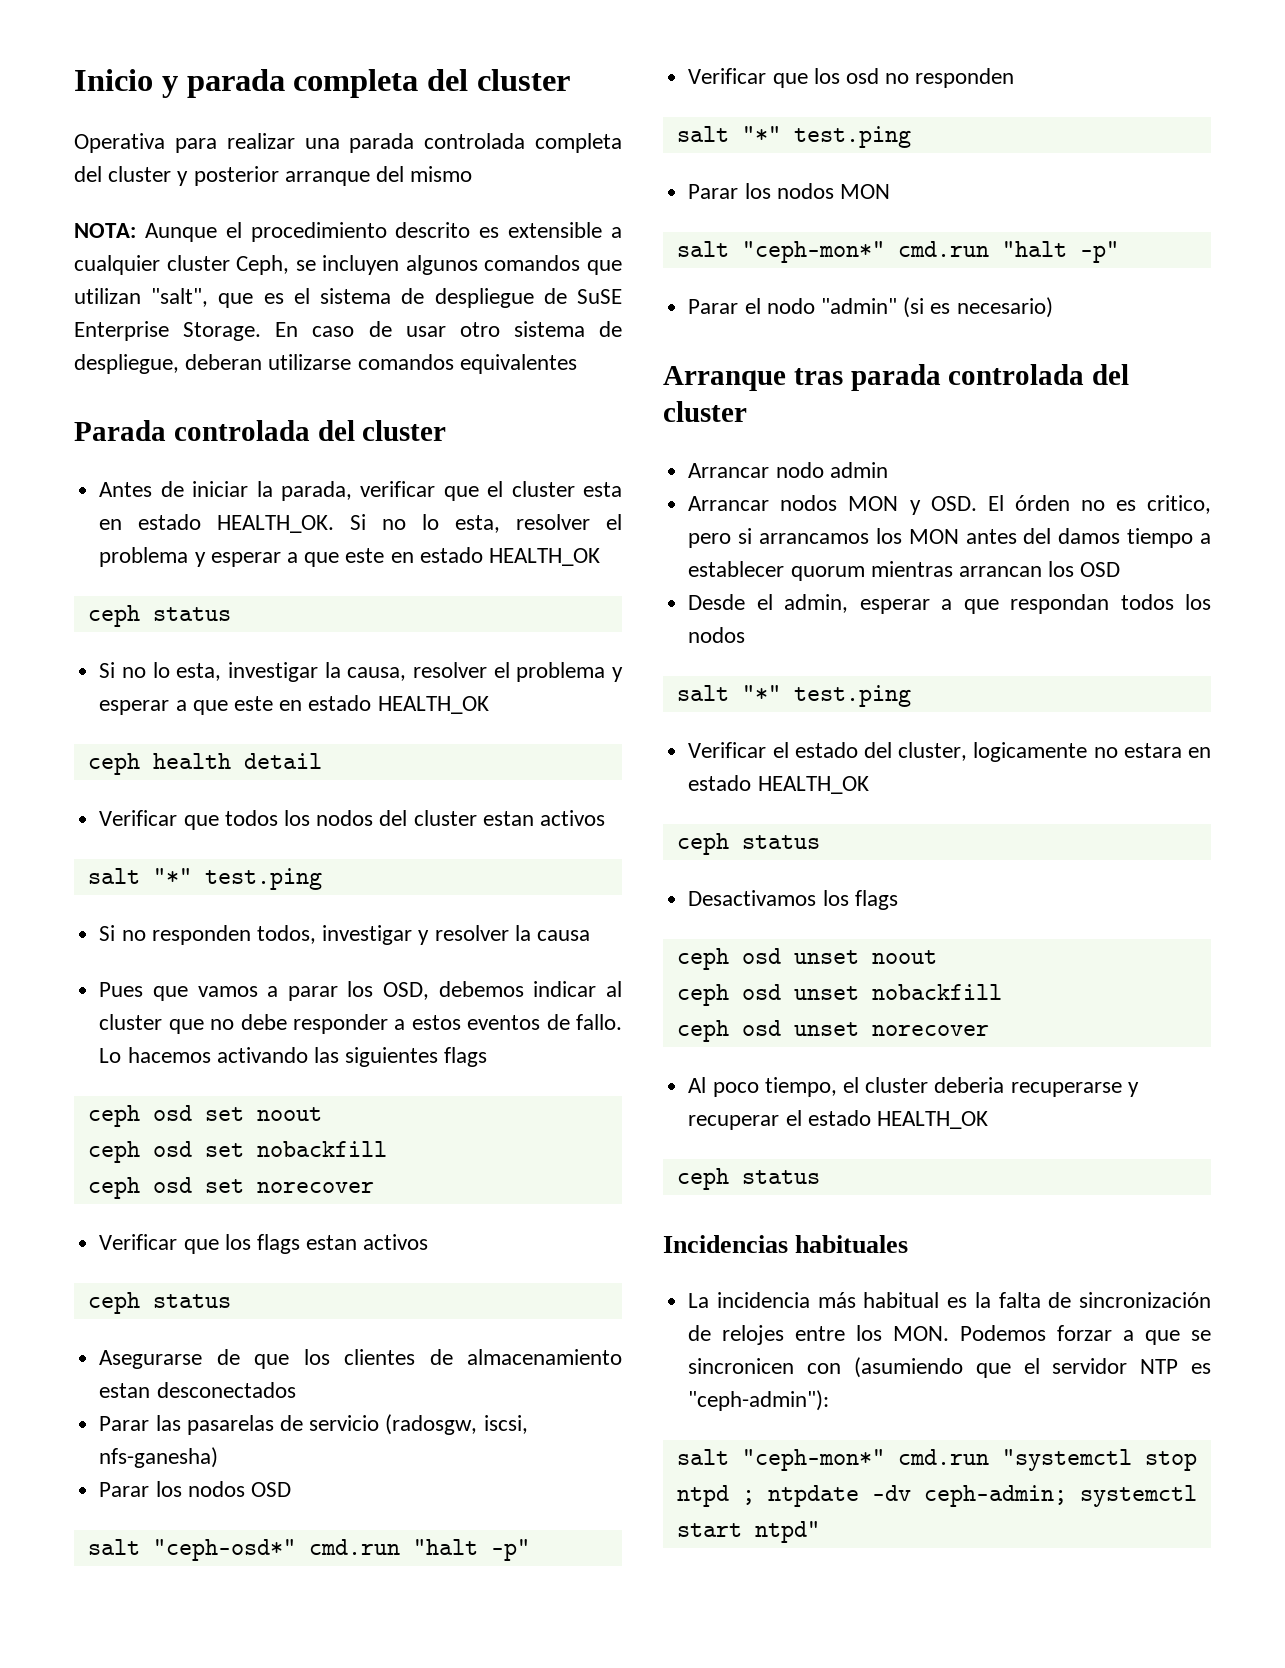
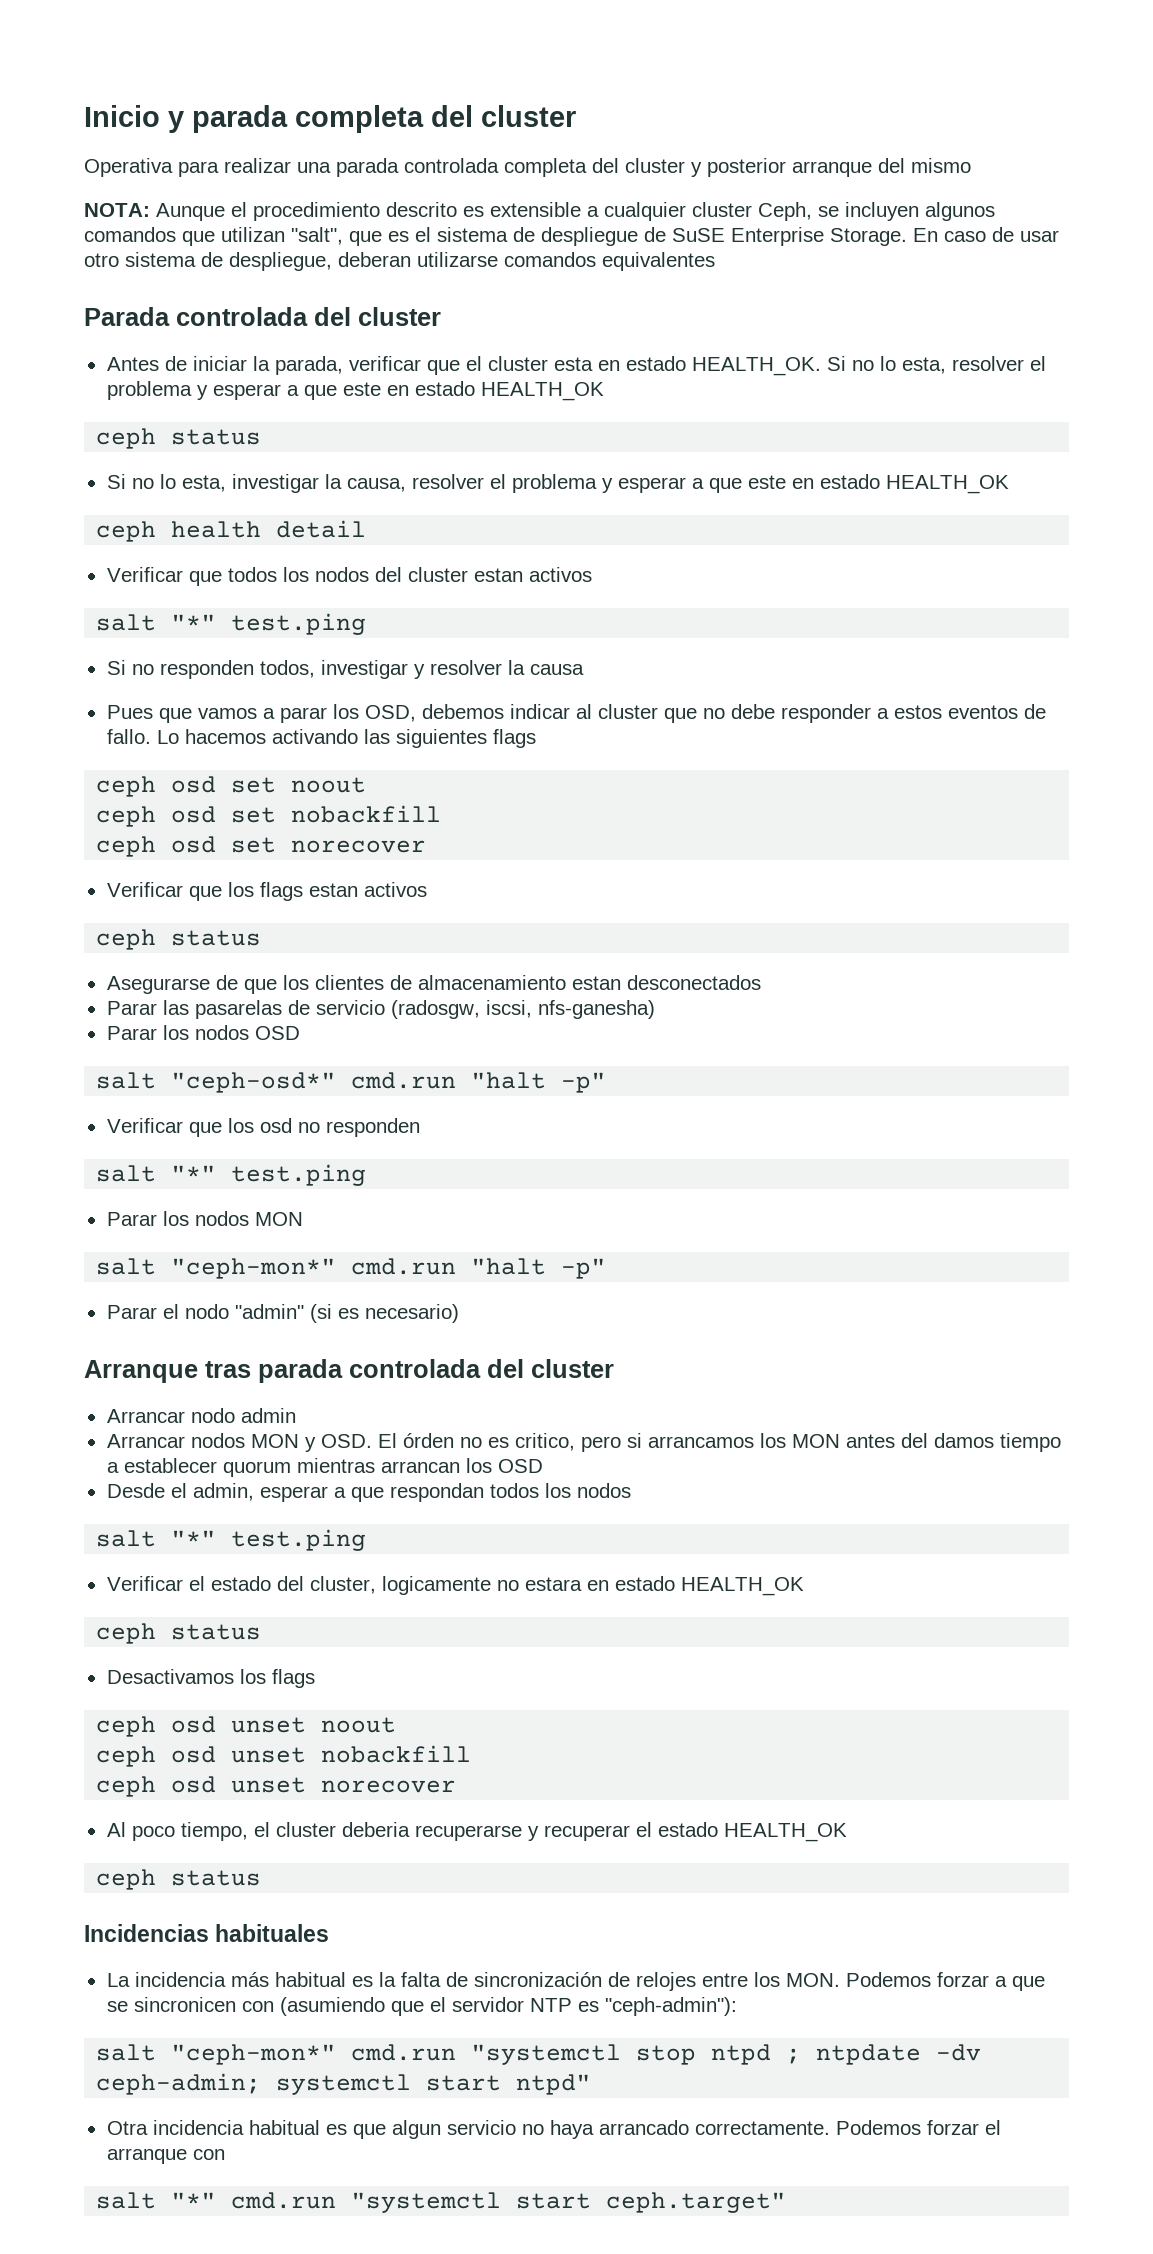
(820, 1532) none -> [106,2120,1001,2139] [106,2148,225,2164] [96,2192,787,2213] // Otra incidencia habitual es que algun servicio no haya arrancado correctamente. Podemos forzar el arranque con // salt "*" cmd.run "systemctl start ceph.target"

